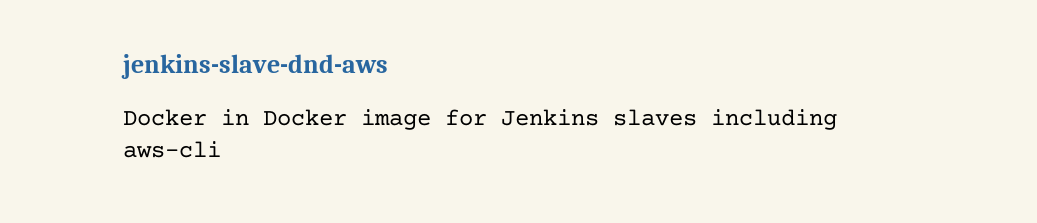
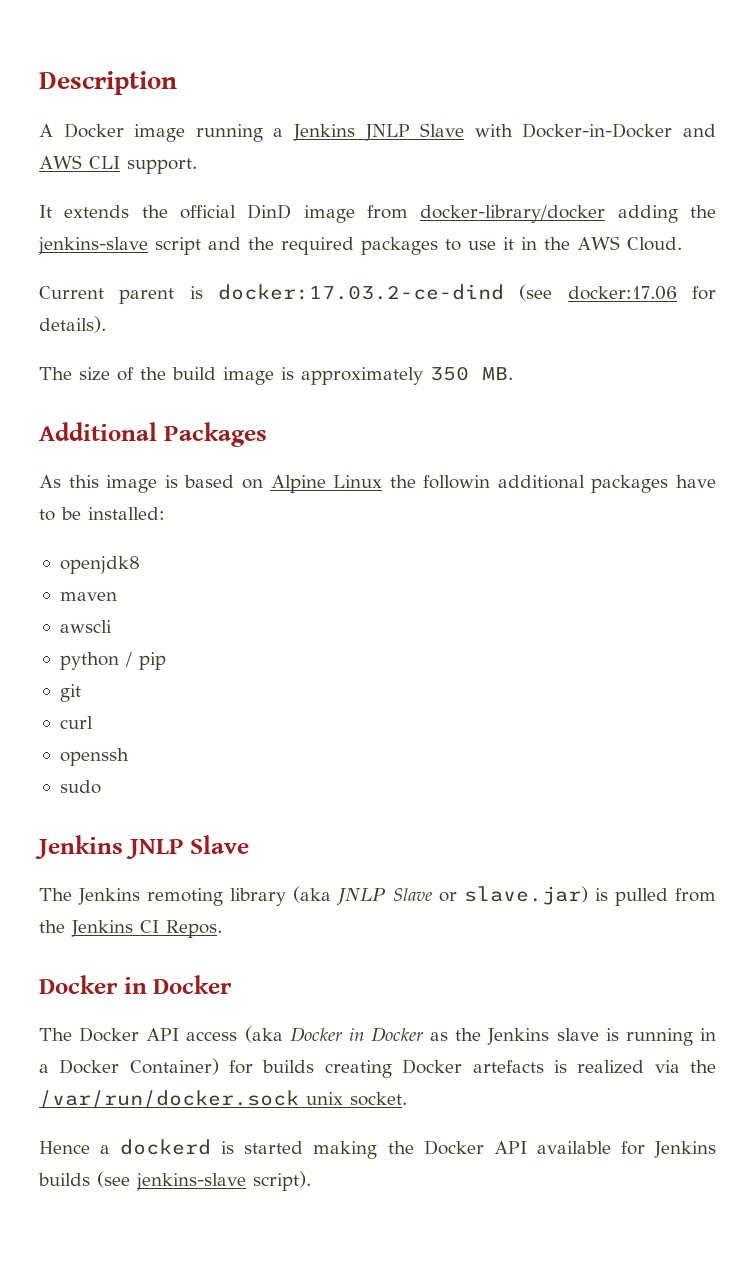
[121,54,388,79] [123,109,837,130] [123,141,221,158] jenkins-slave-dnd-aws // Docker in Docker image for Jenkins slaves including aws-cli -> [39,71,177,95] [39,123,717,142] [39,155,197,174] [39,204,716,223] [38,236,682,255] [39,284,716,304] [39,316,106,333] [39,366,513,385] [39,422,267,447] [39,475,716,493] [39,507,165,521] [59,556,140,574] [59,592,117,601] [59,620,112,633] [59,652,166,670] [59,684,81,702] [59,716,93,729] [59,748,129,766] [59,780,101,794] [35,835,250,859] [39,886,716,906] [39,920,222,938] [39,975,233,994] [39,1026,716,1046] [39,1058,717,1078] [39,1090,407,1108] [39,1139,716,1159] [38,1171,311,1191] Description // A Docker image running a Jenkins JNLP Slave with Docker-in-Docker and AWS CLI support. // It extends the official DinD image from docker-library/docker adding the jenkins-slave script and the required packages to use it in the AWS Cloud. // Current parent is docker:17.03.2-ce-dind (see docker:17.06 for details). // The size of the build image is approximately 350 MB. // Additional Packages // As this image is based on Alpine Linux the followin additional packages have to be installed: // openjdk8 // maven // awscli // python / pip // git // curl // openssh // sudo // Jenkins JNLP Slave // The Jenkins remoting library (aka JNLP Slave or slave.jar) is pulled from the Jenkins CI Repos. // Docker in Docker // The Docker API access (aka Docker in Docker as the Jenkins slave is running in a Docker Container) for builds creating Docker artefacts is realized via the /var/run/docker.sock unix socket. // Hence a dockerd is started making the Docker API available for Jenkins builds (see jenkins-slave script).

